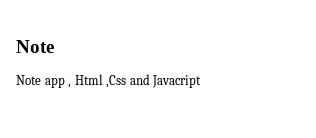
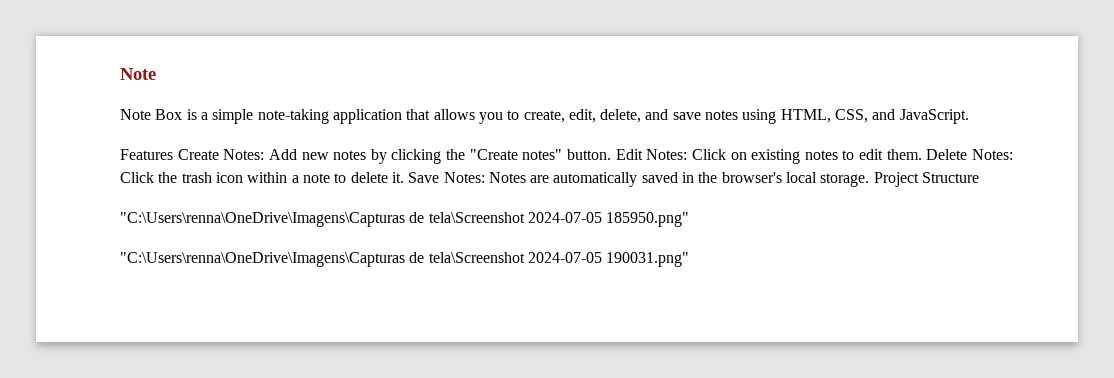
[44,74,202,88] app , Html ,Css and Javacript -> [155,109,969,124] [120,149,1013,164] [120,172,980,187] [120,212,690,227] [120,252,690,267] Box is a simple note-taking application that allows you to create, edit, delete, and save notes using HTML, CSS, and JavaScript. // Features Create Notes: Add new notes by clicking the "Create notes" button. Edit Notes: Click on existing notes to edit them. Delete Notes: Click the trash icon within a note to delete it. Save Notes: Notes are automatically saved in the browser's local storage. Project Structure // "C:\Users\renna\OneDrive\Imagens\Capturas de tela\Screenshot 2024-07-05 185950.png" // "C:\Users\renna\OneDrive\Imagens\Capturas de tela\Screenshot 2024-07-05 190031.png"

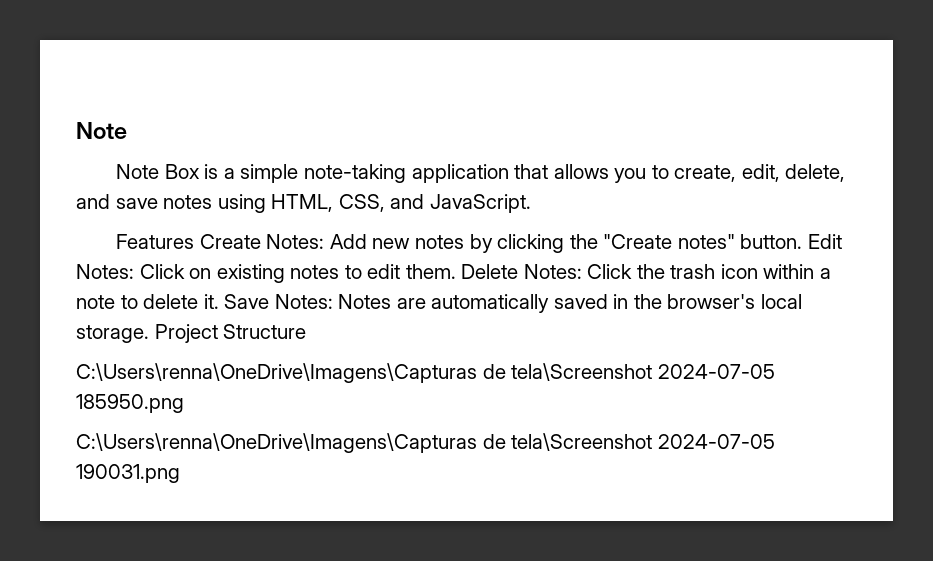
[120,212,690,227] [120,252,690,267] "C:\Users\renna\OneDrive\Imagens\Capturas de tela\Screenshot 2024-07-05 185950.png" // "C:\Users\renna\OneDrive\Imagens\Capturas de tela\Screenshot 2024-07-05 190031.png" -> [76,363,775,383] [76,394,184,413] [76,433,775,453] [76,464,180,483] C:\Users\renna\OneDrive\Imagens\Capturas de tela\Screenshot 2024-07-05 185950.png // C:\Users\renna\OneDrive\Imagens\Capturas de tela\Screenshot 2024-07-05 190031.png

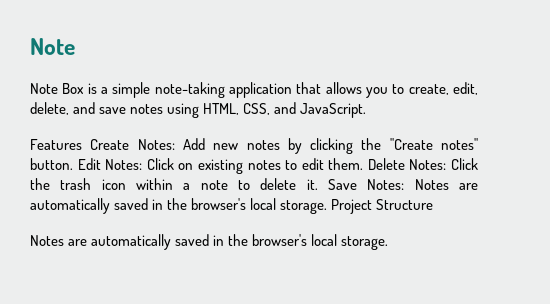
[76,363,775,383] [76,394,184,413] [76,433,775,453] [76,464,180,483] C:\Users\renna\OneDrive\Imagens\Capturas de tela\Screenshot 2024-07-05 185950.png // C:\Users\renna\OneDrive\Imagens\Capturas de tela\Screenshot 2024-07-05 190031.png -> [30,234,389,250] Notes are automatically saved in the browser's local storage.

